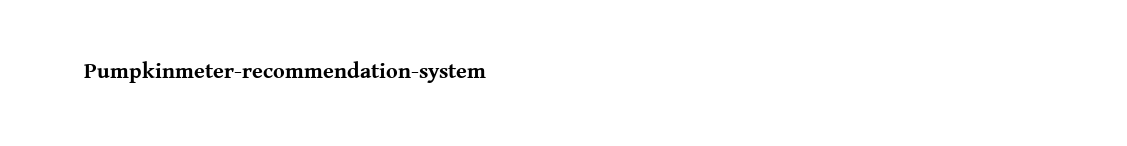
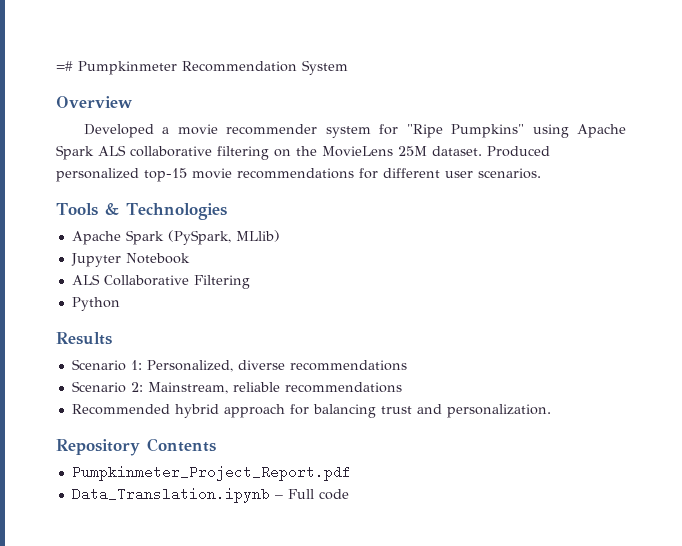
[84,61,486,83] Pumpkinmeter-recommendation-system -> [56,60,348,75] [56,96,132,108] [83,124,626,138] [56,145,550,160] [56,168,541,182] [56,203,227,220] [71,230,280,245] [70,253,190,267] [71,274,250,289] [71,297,120,311] [56,332,112,345] [71,359,407,372] [71,381,402,394] [71,404,551,418] [56,438,216,456] [71,465,351,481] [71,487,349,503] =# Pumpkinmeter Recommendation System // Overview // Developed a movie recommender system for "Ripe Pumpkins" using Apache Spark ALS collaborative filtering on the MovieLens 25M dataset. Produced personalized top-15 movie recommendations for different user scenarios. // Tools & Technologies // Apache Spark (PySpark, MLlib) // Jupyter Notebook // ALS Collaborative Filtering // Python // Results // Scenario 1: Personalized, diverse recommendations // Scenario 2: Mainstream, reliable recommendations // Recommended hybrid approach for balancing trust and personalization. // Repository Contents // Pumpkinmeter_Project_Report.pdf // Data_Translation.ipynb – Full code

